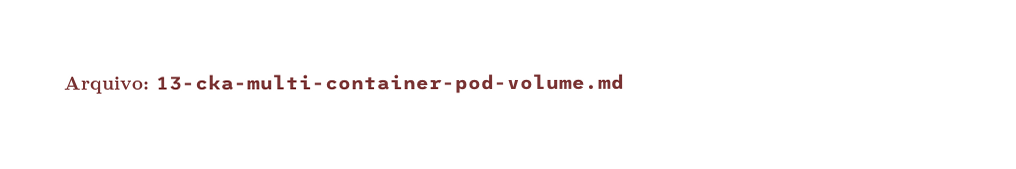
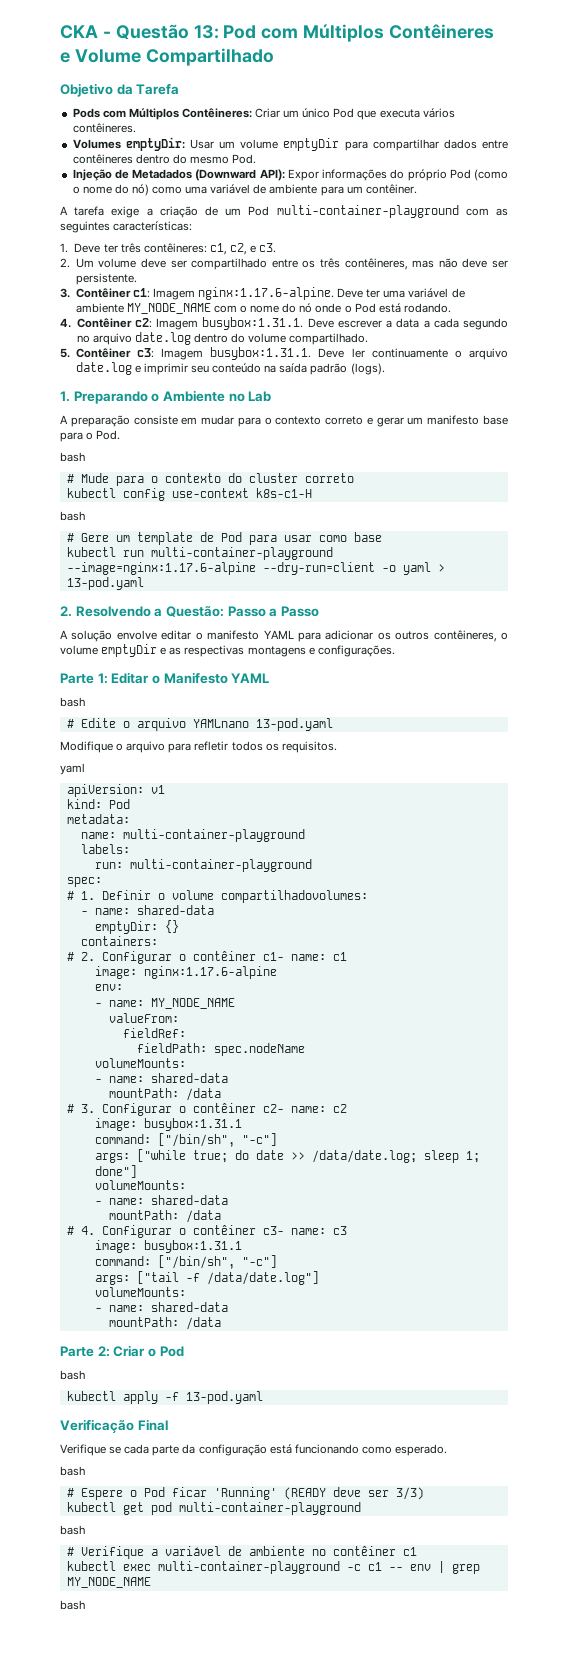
[63,73,625,94] Arquivo: 13-cka-multi-container-pod-volume.md -> [60,24,495,42] [60,48,274,66] [60,83,180,97] [72,108,455,120] [72,123,136,133] [72,137,508,151] [72,154,257,164] [72,169,509,181] [72,184,417,196] [60,205,508,218] [60,221,193,233] [60,243,277,255] [60,258,509,270] [75,273,137,285] [60,287,465,300] [75,303,451,314] [60,317,509,330] [76,332,369,345] [60,347,508,360] [75,362,385,375] [60,390,272,404] [60,415,509,427] [60,430,121,442] [60,452,85,462] [66,473,354,486] [66,488,312,501] [60,511,85,521] [66,532,382,545] [66,547,333,560] [66,562,445,575] [66,577,144,590] [60,606,319,617] [60,630,509,642] [60,644,395,657] [60,672,270,684] [60,697,85,707] [66,718,333,731] [60,741,337,753] [60,763,85,775] [66,784,165,797] [66,799,130,809] [66,814,130,824] [80,829,305,842] [80,844,130,854] [94,859,312,872] [66,877,102,887] [66,890,368,903] [80,905,214,915] [94,920,179,934] [80,936,158,946] [66,951,347,964] [94,966,277,979] [94,984,123,991] [94,998,235,1009] [108,1013,179,1023] [122,1028,186,1038] [136,1043,305,1056] [94,1058,186,1068] [94,1073,228,1083] [108,1088,221,1101] [66,1103,347,1116] [94,1118,242,1131] [94,1133,277,1147] [94,1149,480,1163] [94,1165,137,1178] [94,1180,186,1190] [94,1195,228,1205] [108,1210,221,1223] [66,1225,347,1238] [94,1240,242,1253] [94,1255,277,1269] [94,1271,319,1285] [94,1287,186,1297] [94,1302,228,1312] [108,1317,221,1330] [60,1345,184,1357] [60,1370,85,1380] [66,1391,263,1404] [60,1419,168,1434] [60,1444,447,1456] [60,1466,85,1476] [66,1487,424,1500] [66,1502,361,1515] [60,1525,85,1535] [66,1546,417,1559] [66,1561,480,1574] [66,1577,151,1588] [60,1600,85,1610] CKA - Questão 13: Pod com Múltiplos Contêineres e Volume Compartilhado // Objetivo da Tarefa // Pods com Múltiplos Contêineres: Criar um único Pod que executa vários contêineres. // Volumes emptyDir: Usar um volume emptyDir para compartilhar dados entre contêineres dentro do mesmo Pod. // Injeção de Metadados (Downward API): Expor informações do próprio Pod (como o nome do nó) como uma variável de ambiente para um contêiner. // A tarefa exige a criação de um Pod multi-container-playground com as seguintes características: // 1. Deve ter três contêineres: c1, c2, e c3. // 2. Um volume deve ser compartilhado entre os três contêineres, mas não deve ser persistente. // 3. Contêiner c1: Imagem nginx:1.17.6-alpine. Deve ter uma variável de ambiente MY_NODE_NAME com o nome do nó onde o Pod está rodando. // 4. Contêiner c2: Imagem busybox:1.31.1. Deve escrever a data a cada segundo no arquivo date.log dentro do volume compartilhado. // 5. Contêiner c3: Imagem busybox:1.31.1. Deve ler continuamente o arquivo date.log e imprimir seu conteúdo na saída padrão (logs). // 1. Preparando o Ambiente no Lab // A preparação consiste em mudar para o contexto correto e gerar um manifesto base para o Pod. // bash // # Mude para o contexto do cluster correto // kubectl config use-context k8s-c1-H // bash // # Gere um template de Pod para usar como base // kubectl run multi-container-playground --image=nginx:1.17.6-alpine --dry-run=client -o yaml > 13-pod.yaml // 2. Resolvendo a Questão: Passo a Passo // A solução envolve editar o manifesto YAML para adicionar os outros contêineres, o volume emptyDir e as respectivas montagens e configurações. // Parte 1: Editar o Manifesto YAML // bash // # Edite o arquivo YAMLnano 13-pod.yaml // Modifique o arquivo para refletir todos os requisitos. // yaml // apiVersion: v1 // kind: Pod // metadata: // name: multi-container-playground // labels: // run: multi-container-playground // spec: // # 1. Definir o volume compartilhadovolumes: // - name: shared-data // emptyDir: {} // containers: // # 2. Configurar o contêiner c1- name: c1 // image: nginx:1.17.6-alpine // env: // - name: MY_NODE_NAME // valueFrom: // fieldRef: // fieldPath: spec.nodeName // volumeMounts: // - name: shared-data // mountPath: /data // # 3. Configurar o contêiner c2- name: c2 // image: busybox:1.31.1 // command: ["/bin/sh", "-c"] // args: ["while true; do date >> /data/date.log; sleep 1; done"] // volumeMounts: // - name: shared-data // mountPath: /data // # 4. Configurar o contêiner c3- name: c3 // image: busybox:1.31.1 // command: ["/bin/sh", "-c"] // args: ["tail -f /data/date.log"] // volumeMounts: // - name: shared-data // mountPath: /data // Parte 2: Criar o Pod // bash // kubectl apply -f 13-pod.yaml // Verificação Final // Verifique se cada parte da configuração está funcionando como esperado. // bash // # Espere o Pod ficar 'Running' (READY deve ser 3/3) // kubectl get pod multi-container-playground // bash // # Verifique a variável de ambiente no contêiner c1 // kubectl exec multi-container-playground -c c1 -- env | grep MY_NODE_NAME // bash

